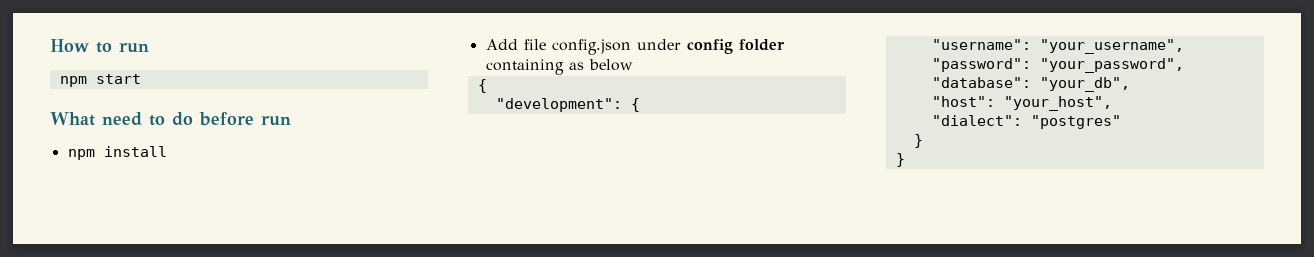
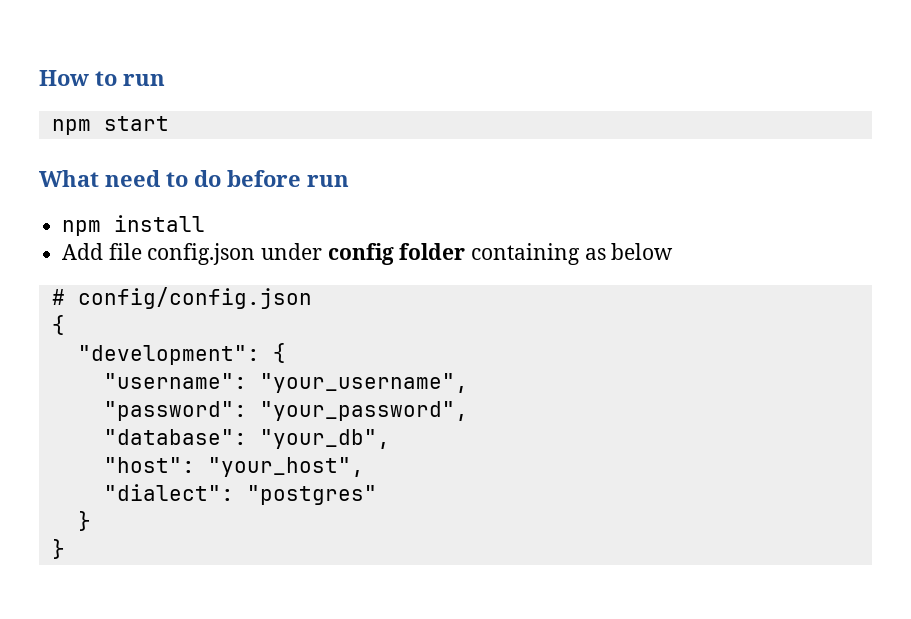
(633, 65) none -> [51,287,312,309] // # config/config.json

